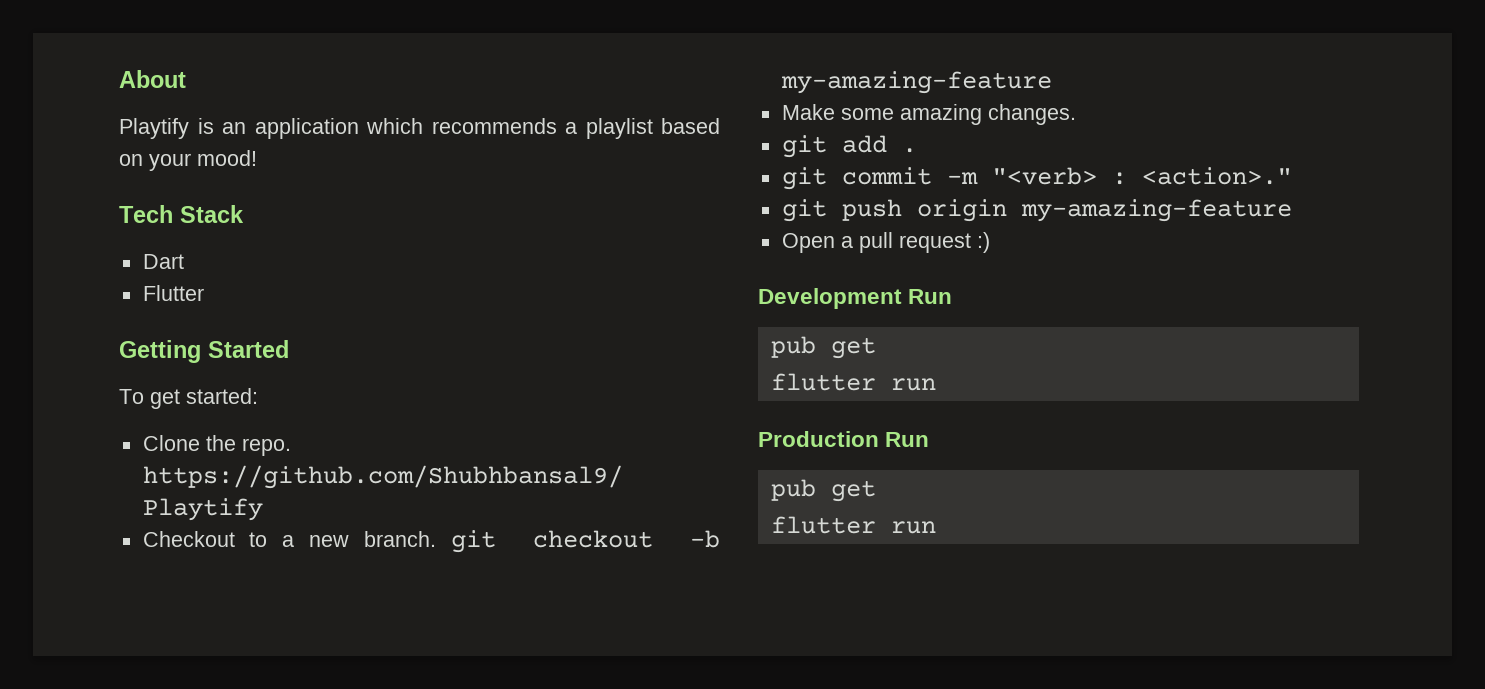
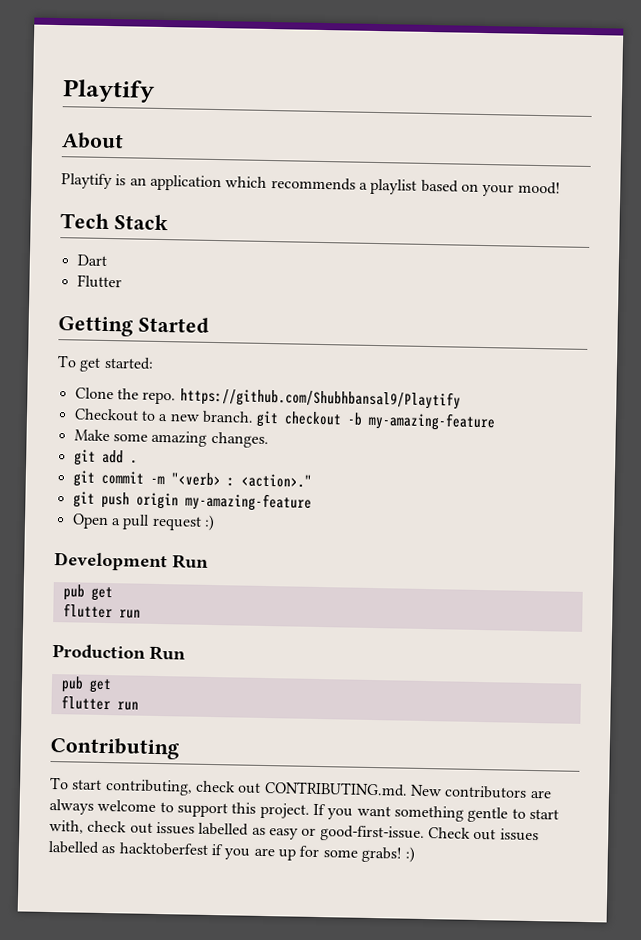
(119, 79) none -> [62,79,155,103] Playtify //
(936, 527) none -> [50,737,179,760] [49,777,552,799] [49,799,559,823] [49,819,539,842] [48,840,416,863] // Contributing // To start contributing, check out CONTRIBUTING.md. New contributors are always welcome to support this project. If you want something gentle to start with, check out issues labelled as easy or good-first-issue. Check out issues labelled as hacktoberfest if you are up for some grabs! :)

